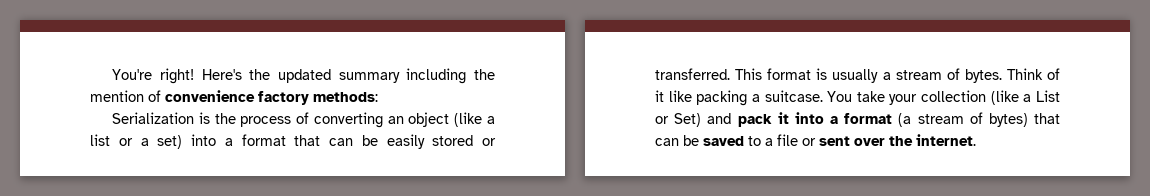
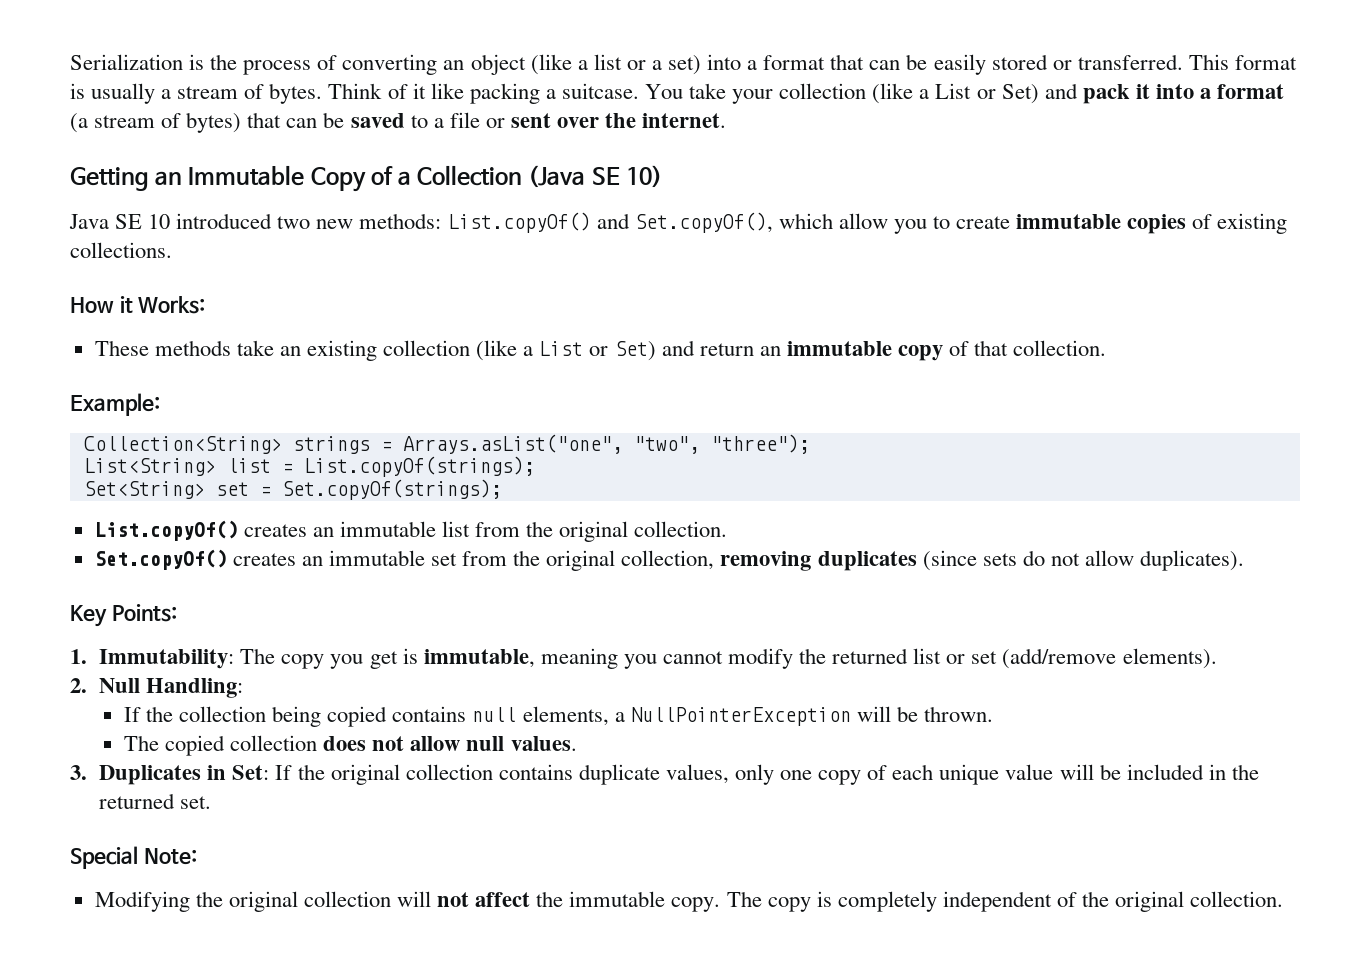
[112,68,495,84] [90,90,378,105] You're right! Here's the updated summary including the mention of convenience factory methods: // -> (70, 62) none
(976, 140) none -> [70,165,662,192] [69,212,1288,234] [70,242,172,258] [70,296,206,314] [94,340,1107,361] [70,393,160,416] [83,434,810,454] [83,456,535,477] [83,479,502,500] [94,520,728,542] [94,549,1244,571] [70,604,177,627] [70,648,1217,669] [70,678,244,698] [123,706,993,727] [123,735,577,756] [70,764,1259,785] [99,793,212,809] [70,846,197,869] [94,891,1284,912] // Getting an Immutable Copy of a Collection (Java SE 10) // Java SE 10 introduced two new methods: List.copyOf() and Set.copyOf(), which allow you to create immutable copies of existing collections. // How it Works: // These methods take an existing collection (like a List or Set) and return an immutable copy of that collection. // Example: // Collection<String> strings = Arrays.asList("one", "two", "three"); // List<String> list = List.copyOf(strings); // Set<String> set = Set.copyOf(strings); // List.copyOf() creates an immutable list from the original collection. // Set.copyOf() creates an immutable set from the original collection, removing duplicates (since sets do not allow duplicates). // Key Points: // 1. Immutability: The copy you get is immutable, meaning you cannot modify the returned list or set (add/remove elements). // 2. Null Handling: // If the collection being copied contains null elements, a NullPointerException will be thrown. // The copied collection does not allow null values. // 3. Duplicates in Set: If the original collection contains duplicate values, only one copy of each unique value will be included in the returned set. // Special Note: // Modifying the original collection will not affect the immutable copy. The copy is completely independent of the original collection.

